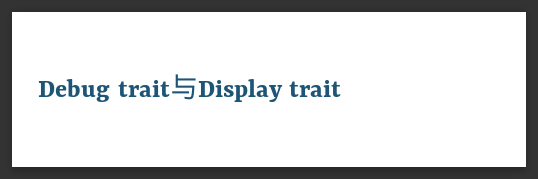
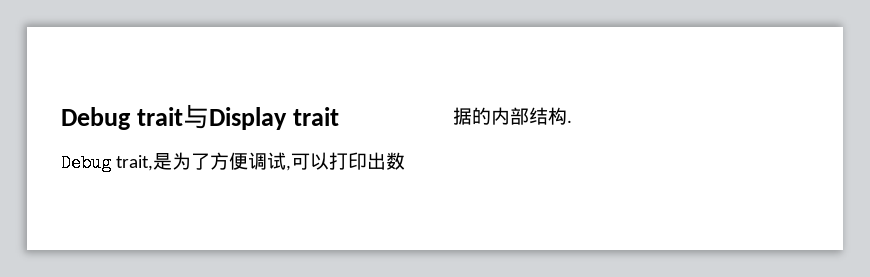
(342, 88) none -> [61,152,405,172] [453,107,572,125] // Debug trait,是为了方便调试,可以打印出数据的内部结构.

